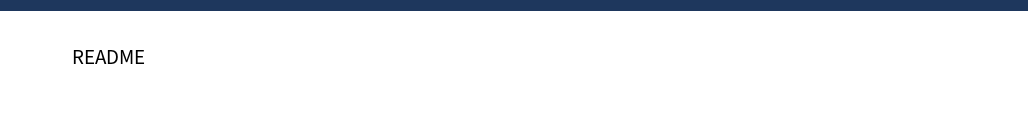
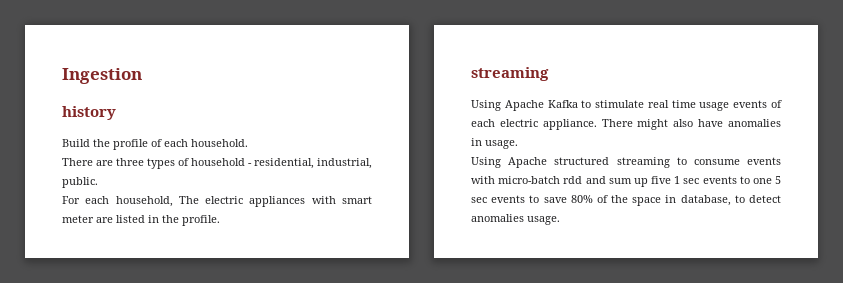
[72,50,145,64] README -> [62,68,142,84] [62,106,116,120] [62,139,248,150] [62,158,372,169] [62,177,98,188] [62,196,372,207] [62,215,220,226] [471,67,549,81] [471,100,782,111] [471,119,781,130] [471,138,518,149] [471,157,781,168] [471,176,781,187] [471,195,781,206] [471,214,560,225] Ingestion // history // Build the profile of each household. // There are three types of household - residential, industrial, public. // For each household, The electric appliances with smart meter are listed in the profile. // streaming // Using Apache Kafka to stimulate real time usage events of each electric appliance. There might also have anomalies in usage. // Using Apache structured streaming to consume events with micro-batch rdd and sum up five 1 sec events to one 5 sec events to save 80% of the space in database, to detect anomalies usage.

